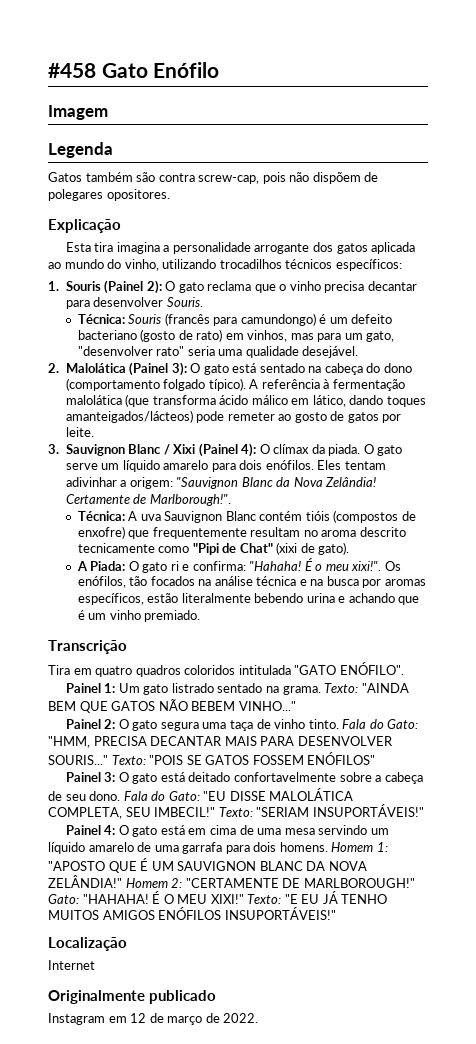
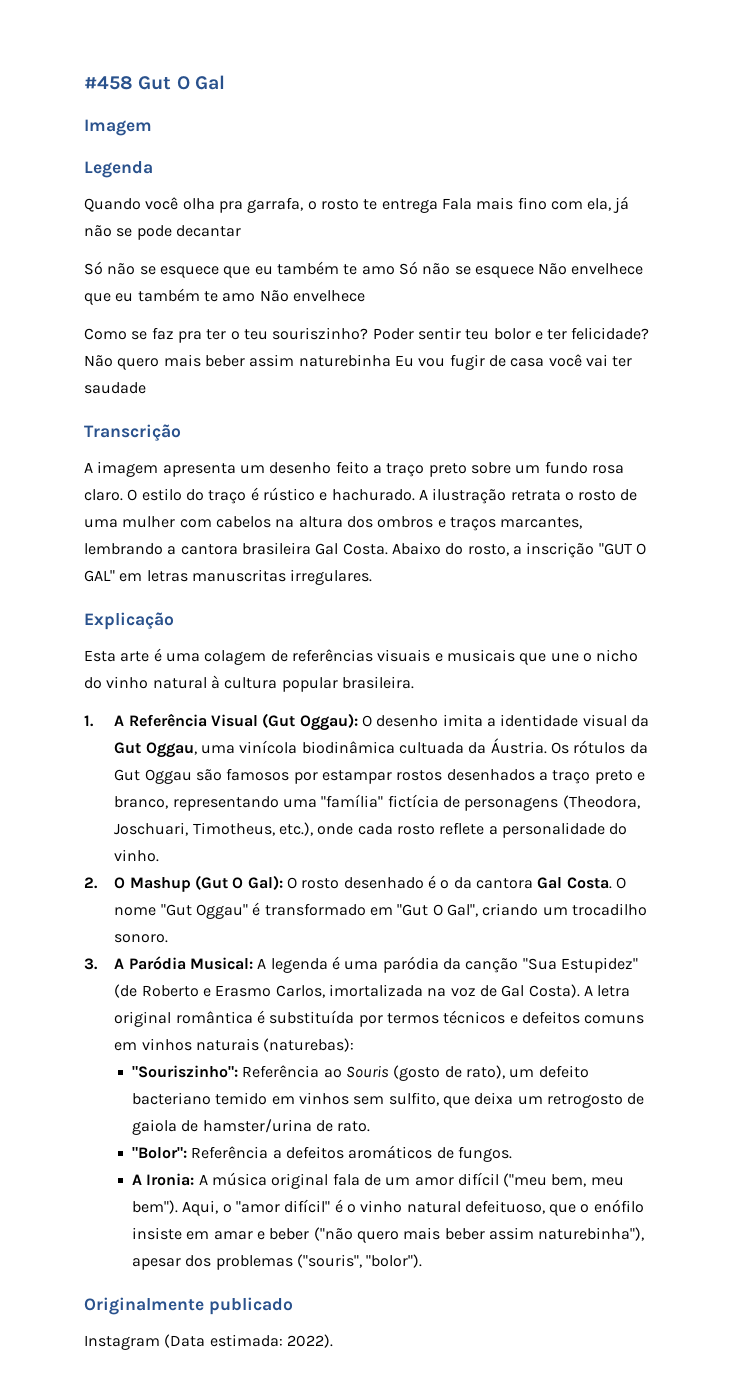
[101,62,220,78] Gato Enófilo -> [138,75,225,90] Gut O Gal
[48,172,379,184] [48,189,170,201] [48,219,121,233] [65,242,416,254] [48,259,402,271] [48,280,417,294] [65,297,203,309] [77,313,393,326] [77,329,395,342] [77,346,359,358] [48,362,412,376] [65,378,405,391] [65,394,426,407] [65,410,402,423] [65,427,94,437] [48,443,403,457] [65,460,386,472] [65,477,377,489] [65,494,231,506] [77,510,416,523] [77,526,406,539] [77,542,350,555] [76,558,402,573] [77,576,426,588] [77,593,420,605] [77,610,201,622] [48,640,127,654] [48,662,404,677] [65,683,409,695] [48,699,296,713] [65,719,419,731] [48,736,393,748] [48,752,376,765] [65,772,423,784] [48,788,354,801] [48,804,424,819] [65,825,389,837] [48,842,388,854] [48,858,367,873] [48,875,415,888] [48,891,388,904] [48,907,336,920] [48,937,127,951] [48,960,95,970] [48,990,216,1004] [48,1013,259,1025] Gatos também são contra screw-cap, pois não dispõem de polegares opositores. // Explicação // Esta tira imagina a personalidade arrogante dos gatos aplicada ao mundo do vinho, utilizando trocadilhos técnicos específicos: // 1. Souris (Painel 2): O gato reclama que o vinho precisa decantar para desenvolver Souris. // Técnica: Souris (francês para camundongo) é um defeito bacteriano (gosto de rato) em vinhos, mas para um gato, "desenvolver rato" seria uma qualidade desejável. // 2. Malolática (Painel 3): O gato está sentado na cabeça do dono (comportamento folgado típico). A referência à fermentação malolática (que transforma ácido málico em lático, dando toques amanteigados/lácteos) pode remeter ao gosto de gatos por leite. // 3. Sauvignon Blanc / Xixi (Painel 4): O clímax da piada. O gato serve um líquido amarelo para dois enófilos. Eles tentam adivinhar a origem: "Sauvignon Blanc da Nova Zelândia! Certamente de Marlborough!". // Técnica: A uva Sauvignon Blanc contém tióis (compostos de enxofre) que frequentemente resultam no aroma descrito tecnicamente como "Pipi de Chat" (xixi de gato). // A Piada: O gato ri e confirma: "Hahaha! É o meu xixi!". Os enófilos, tão focados na análise técnica e na busca por aromas específicos, estão literalmente bebendo urina e achando que é um vinho premiado. // Transcrição // Tira em quatro quadros coloridos intitulada "GATO ENÓFILO". // Painel 1: Um gato listrado sentado na grama. Texto: "AINDA BEM QUE GATOS NÃO BEBEM VINHO..." // Painel 2: O gato segura uma taça de vinho tinto. Fala do Gato: "HMM, PRECISA DECANTAR MAIS PARA DESENVOLVER SOURIS..." Texto: "POIS SE GATOS FOSSEM ENÓFILOS" // Painel 3: O gato está deitado confortavelmente sobre a cabeça de seu dono. Fala do Gato: "EU DISSE MALOLÁTICA COMPLETA, SEU IMBECIL!" Texto: "SERIAM INSUPORTÁVEIS!" // Painel 4: O gato está em cima de uma mesa servindo um líquido amarelo de uma garrafa para dois homens. Homem 1: "APOSTO QUE É UM SAUVIGNON BLANC DA NOVA ZELÂNDIA!" Homem 2: "CERTAMENTE DE MARLBOROUGH!" Gato: "HAHAHA! É O MEU XIXI!" Texto: "E EU JÁ TENHO MUITOS AMIGOS ENÓFILOS INSUPORTÁVEIS!" // Localização // Internet // Originalmente publicado // Instagram em 12 de março de 2022. -> [84,196,630,213] [84,225,241,240] [84,261,644,278] [84,288,365,305] [84,327,650,343] [84,354,633,370] [84,382,146,394] [84,424,181,442] [84,461,624,477] [84,487,638,504] [84,516,583,531] [84,542,646,558] [84,569,373,585] [84,612,174,630] [84,648,639,665] [84,675,414,692] [84,713,649,731] [114,738,648,758] [114,768,645,784] [114,794,640,811] [114,822,628,838] [114,849,160,862] [84,875,626,892] [114,902,647,919] [114,934,169,943] [84,956,638,973] [114,984,631,998] [114,1010,645,1027] [114,1038,355,1052] [131,1065,589,1081] [131,1092,645,1108] [131,1119,371,1135] [131,1145,512,1162] [131,1172,624,1189] [131,1199,644,1216] [131,1227,645,1243] [131,1254,423,1270] [84,1297,293,1315] [84,1334,333,1350] Quando você olha pra garrafa, o rosto te entrega Fala mais fino com ela, já não se pode decantar // Só não se esquece que eu também te amo Só não se esquece Não envelhece que eu também te amo Não envelhece // Como se faz pra ter o teu souriszinho? Poder sentir teu bolor e ter felicidade? Não quero mais beber assim naturebinha Eu vou fugir de casa você vai ter saudade // Transcrição // A imagem apresenta um desenho feito a traço preto sobre um fundo rosa claro. O estilo do traço é rústico e hachurado. A ilustração retrata o rosto de uma mulher com cabelos na altura dos ombros e traços marcantes, lembrando a cantora brasileira Gal Costa. Abaixo do rosto, a inscrição "GUT O GAL" em letras manuscritas irregulares. // Explicação // Esta arte é uma colagem de referências visuais e musicais que une o nicho do vinho natural à cultura popular brasileira. // 1. A Referência Visual (Gut Oggau): O desenho imita a identidade visual da Gut Oggau, uma vinícola biodinâmica cultuada da Áustria. Os rótulos da Gut Oggau são famosos por estampar rostos desenhados a traço preto e branco, representando uma "família" fictícia de personagens (Theodora, Joschuari, Timotheus, etc.), onde cada rosto reflete a personalidade do vinho. // 2. O Mashup (Gut O Gal): O rosto desenhado é o da cantora Gal Costa. O nome "Gut Oggau" é transformado em "Gut O Gal", criando um trocadilho sonoro. // 3. A Paródia Musical: A legenda é uma paródia da canção "Sua Estupidez" (de Roberto e Erasmo Carlos, imortalizada na voz de Gal Costa). A letra original romântica é substituída por termos técnicos e defeitos comuns em vinhos naturais (naturebas): // "Souriszinho": Referência ao Souris (gosto de rato), um defeito bacteriano temido em vinhos sem sulfito, que deixa um retrogosto de gaiola de hamster/urina de rato. // "Bolor": Referência a defeitos aromáticos de fungos. // A Ironia: A música original fala de um amor difícil ("meu bem, meu bem"). Aqui, o "amor difícil" é o vinho natural defeituoso, que o enófilo insiste em amar e beber ("não quero mais beber assim naturebinha"), apesar dos problemas ("souris", "bolor"). // Originalmente publicado // Instagram (Data estimada: 2022).

